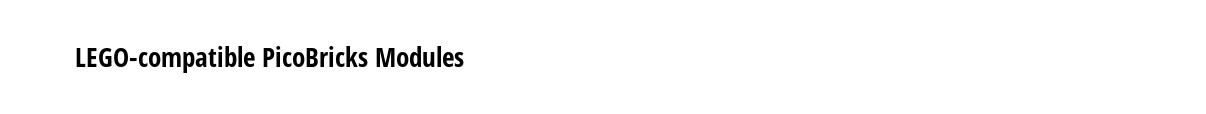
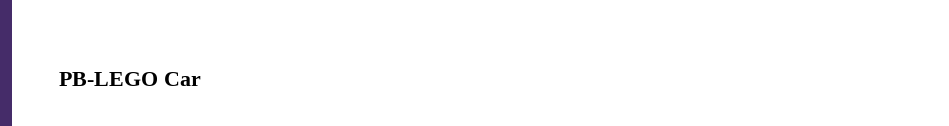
[75,46,465,73] LEGO-compatible PicoBricks Modules -> [59,72,201,86] PB-LEGO Car

